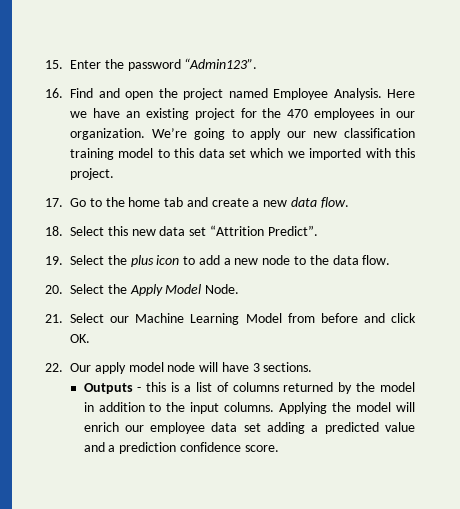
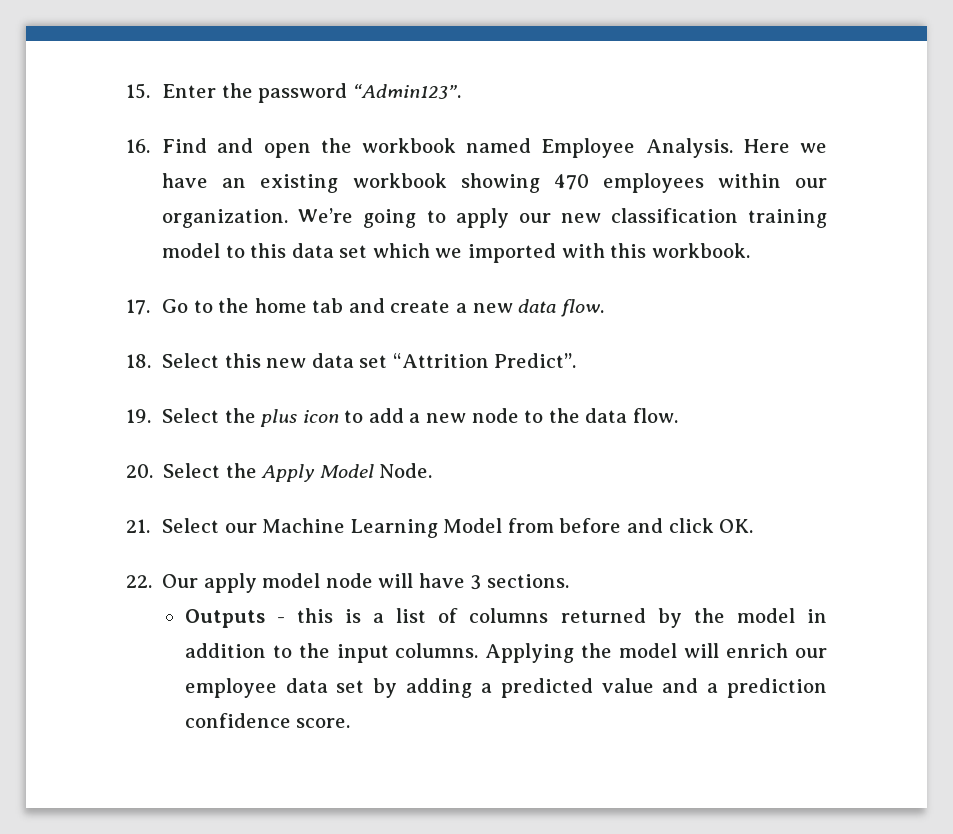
[183,88,223,100] project -> [362,138,457,153] workbook
[194,108,282,120] project for the -> [352,173,540,193] workbook showing
[380,108,391,118] in -> [717,173,781,188] within
[70,168,114,180] project. -> [651,243,750,258] workbook.
(261, 427) none -> [373,678,398,698] by

